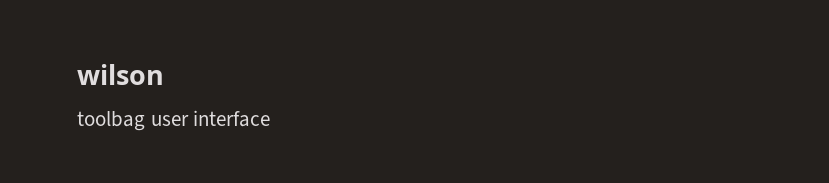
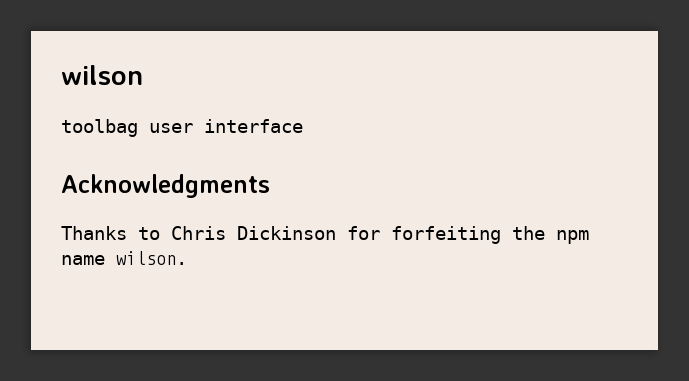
(271, 118) none -> [61,174,270,198] [61,226,589,244] [61,251,187,265] // Acknowledgments // Thanks to Chris Dickinson for forfeiting the npm name wilson.

